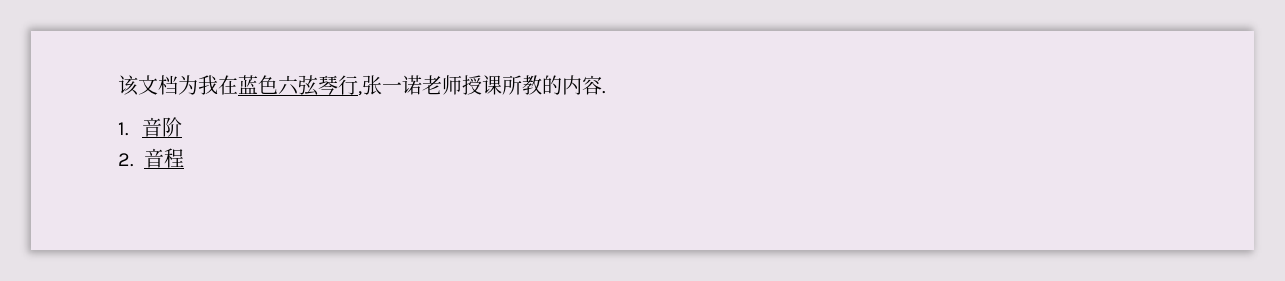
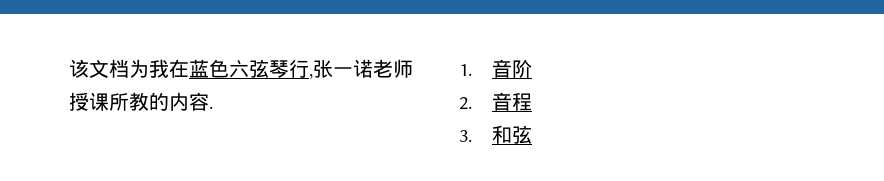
(184, 158) none -> [459,125,533,144] // 3.和弦

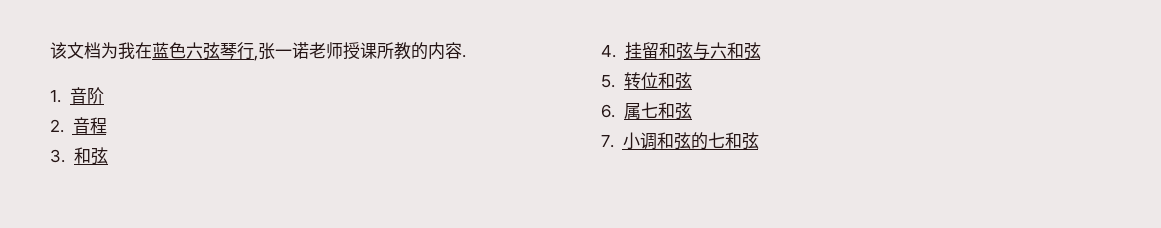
(533, 134) none -> [601,42,761,60] [601,72,692,90] [601,102,692,120] [601,132,759,150] // 4.挂留和弦与六和弦 // 5.转位和弦 // 6.属七和弦 // 7.小调和弦的七和弦

